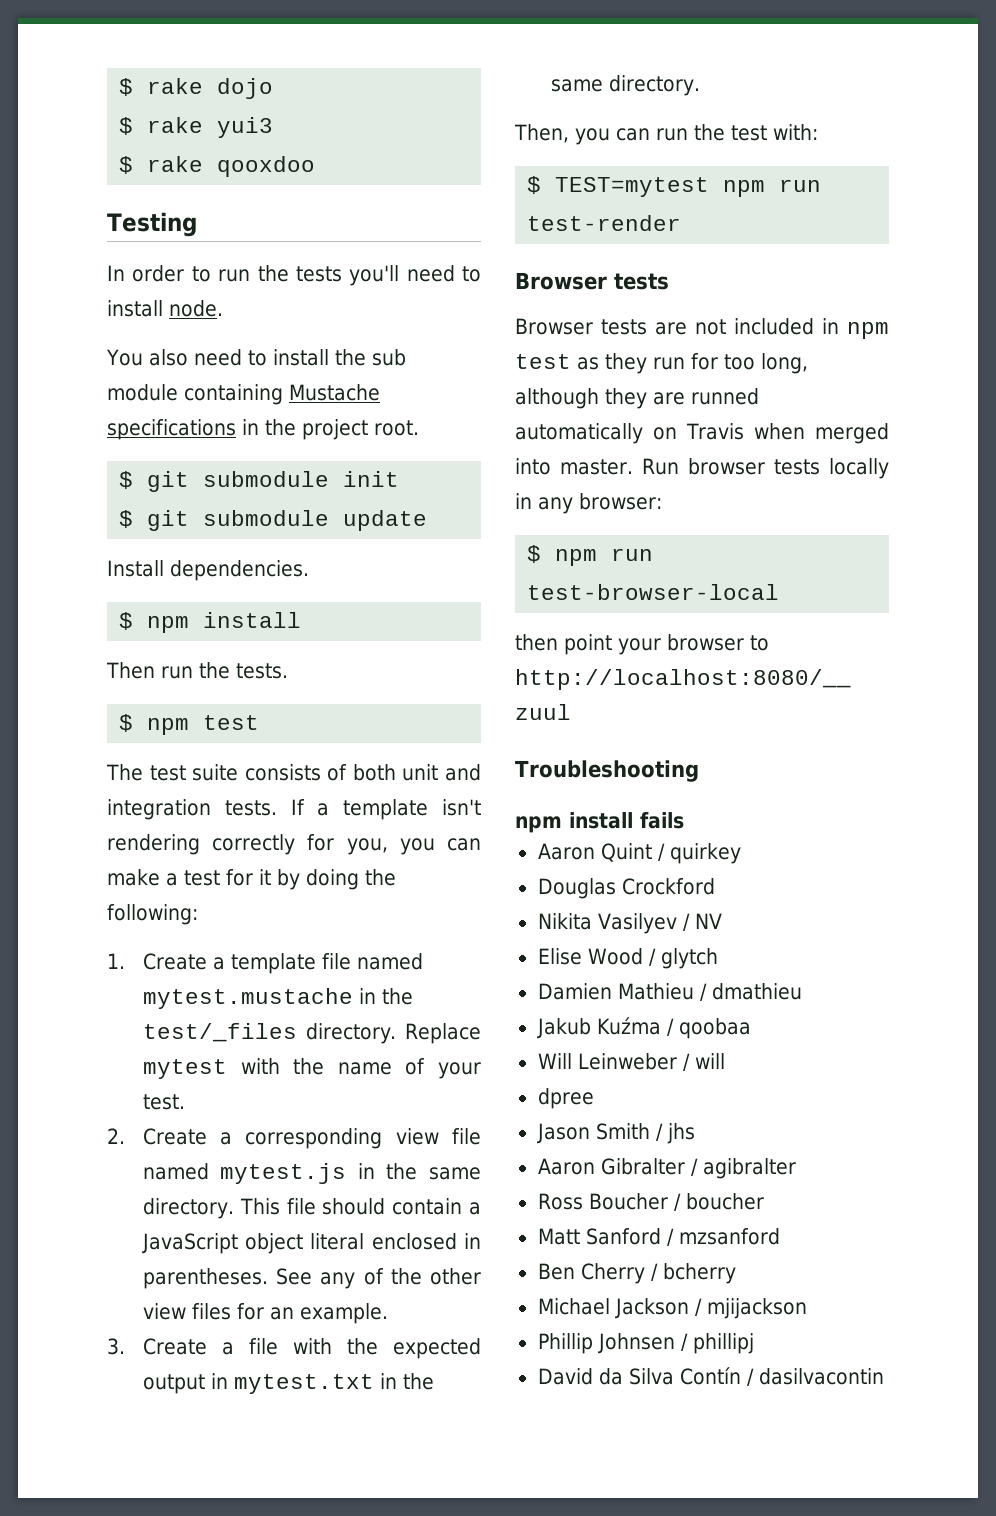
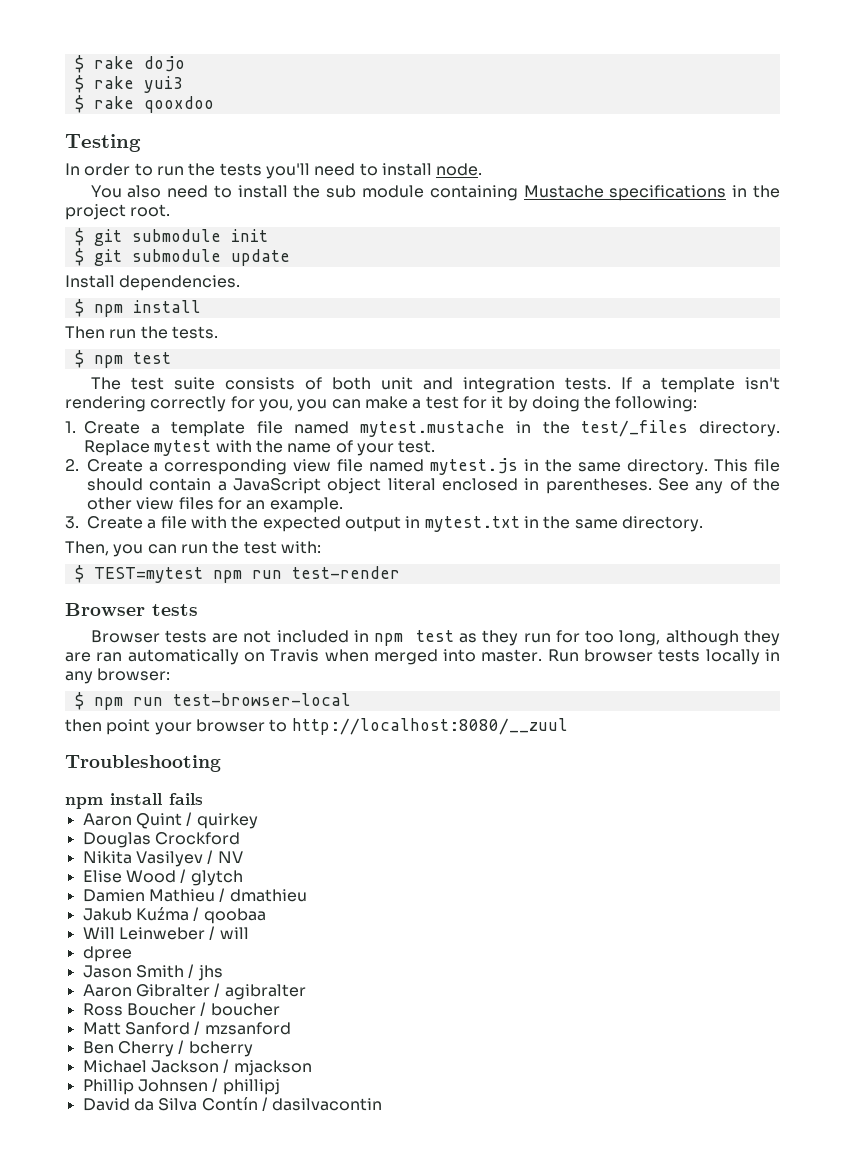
[691,388,759,405] runned -> [96,652,123,662] ran
[706,1298,807,1319] mjijackson -> [233,1060,312,1076] mjackson

